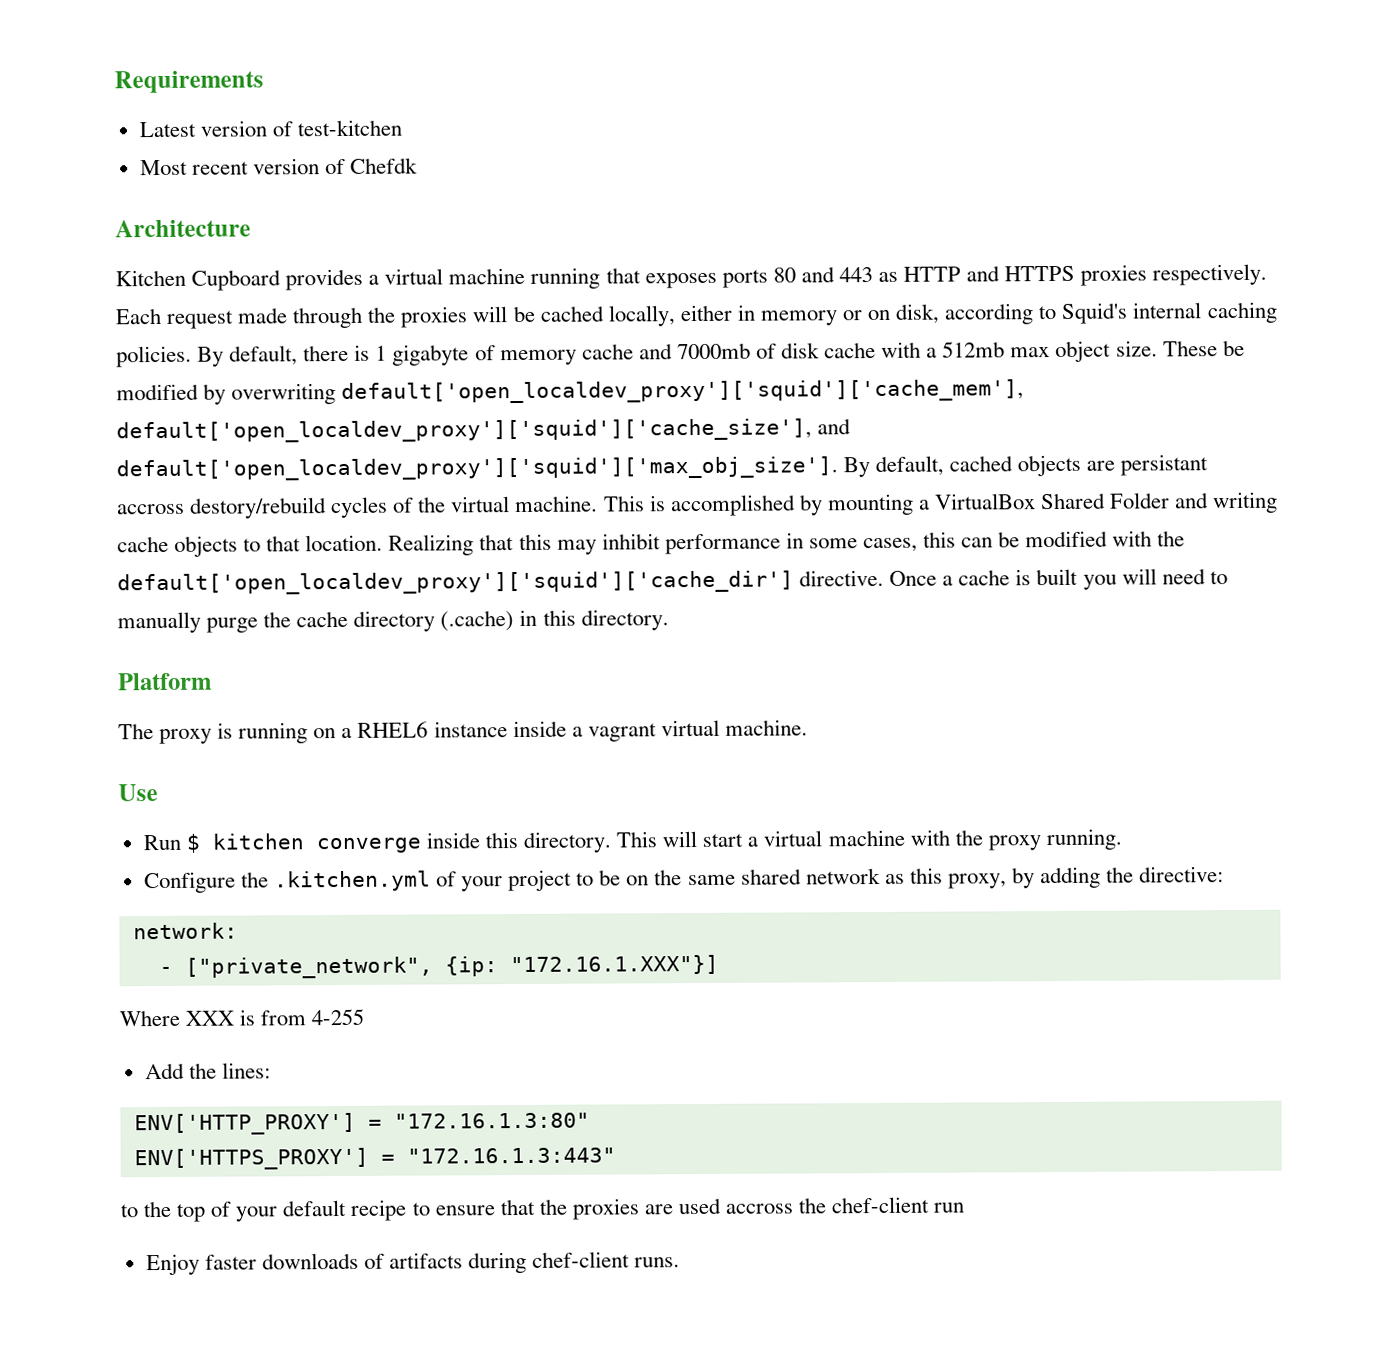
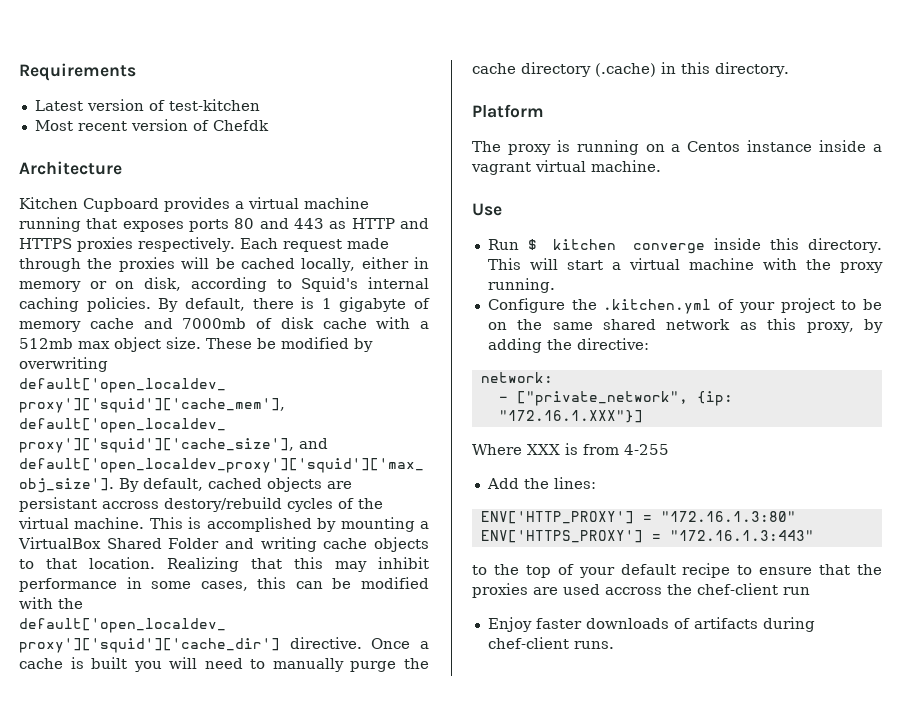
[357,721,429,738] RHEL6 -> [687,141,741,152] Centos

